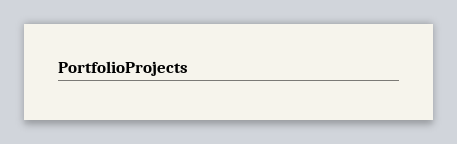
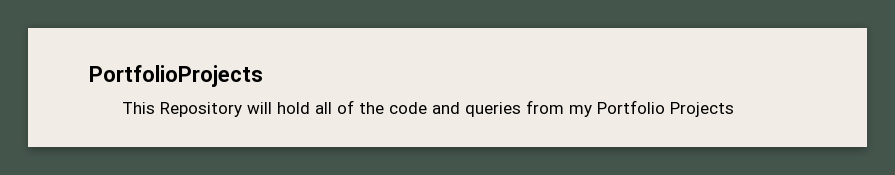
(188, 68) none -> [122,100,735,117] // This Repository will hold all of the code and queries from my Portfolio Projects

